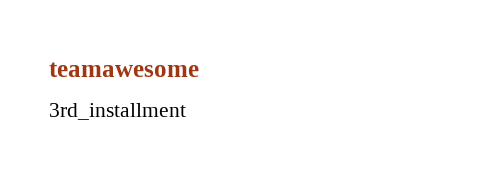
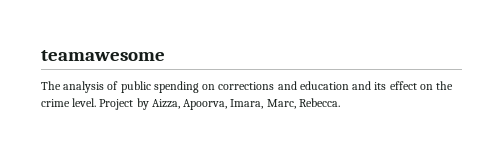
[49,103,186,120] 3rd_installment -> [41,81,454,93] [41,98,340,110] The analysis of public spending on corrections and education and its effect on the crime level. Project by Aizza, Apoorva, Imara, Marc, Rebecca.

